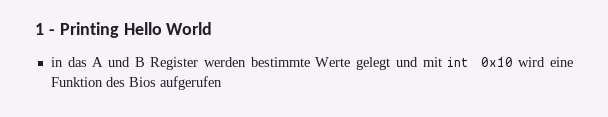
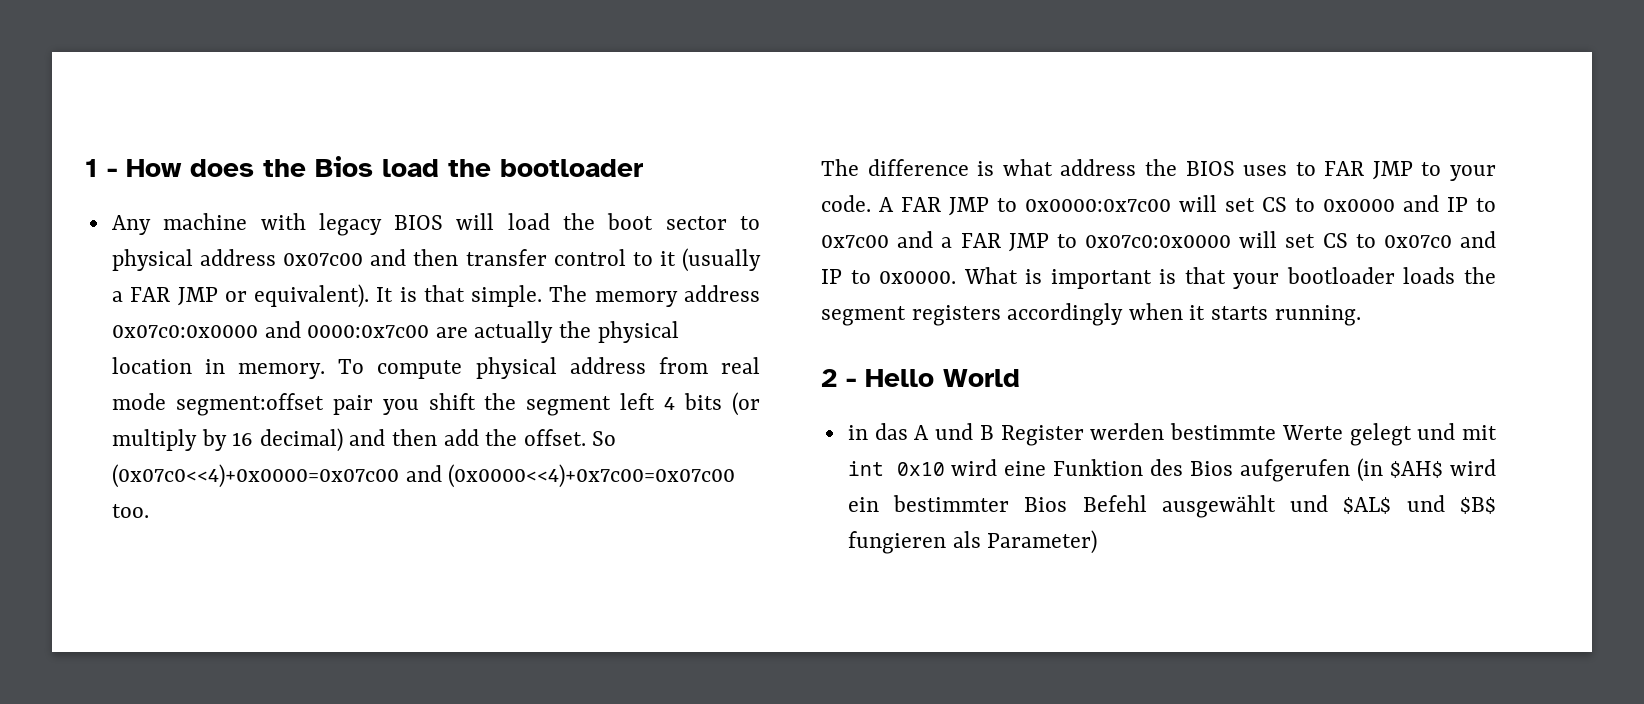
[59,22,119,38] Printing -> [126,156,643,177] [111,213,760,236] [111,248,762,272] [111,284,760,308] [111,321,679,343] [111,357,761,379] [111,392,760,416] [111,428,617,452] [111,464,736,488] [111,504,149,518] [821,159,1496,181] [821,195,1496,216] [821,231,1496,252] [821,267,1496,289] [821,303,1361,326] [821,369,856,387] How does the Bios load the bootloader // Any machine with legacy BIOS will load the boot sector to physical address 0x07c00 and then transfer control to it (usually a FAR JMP or equivalent). It is that simple. The memory address 0x07c0:0x0000 and 0000:0x7c00 are actually the physical location in memory. To compute physical address from real mode segment:offset pair you shift the segment left 4 bits (or multiply by 16 decimal) and then add the offset. So (0x07c0<<4)+0x0000=0x07c00 and (0x0000<<4)+0x7c00=0x07c00 too. // The difference is what address the BIOS uses to FAR JMP to your code. A FAR JMP to 0x0000:0x7c00 will set CS to 0x0000 and IP to 0x7c00 and a FAR JMP to 0x07c0:0x0000 will set CS to 0x07c0 and IP to 0x0000. What is important is that your bootloader loads the segment registers accordingly when it starts running. // 2 -
(222, 83) none -> [1357,458,1496,482] [847,495,1496,518] [847,530,1098,554] (in $AH$ wird ein bestimmter Bios Befehl ausgewählt und $AL$ und $B$ fungieren als Parameter)

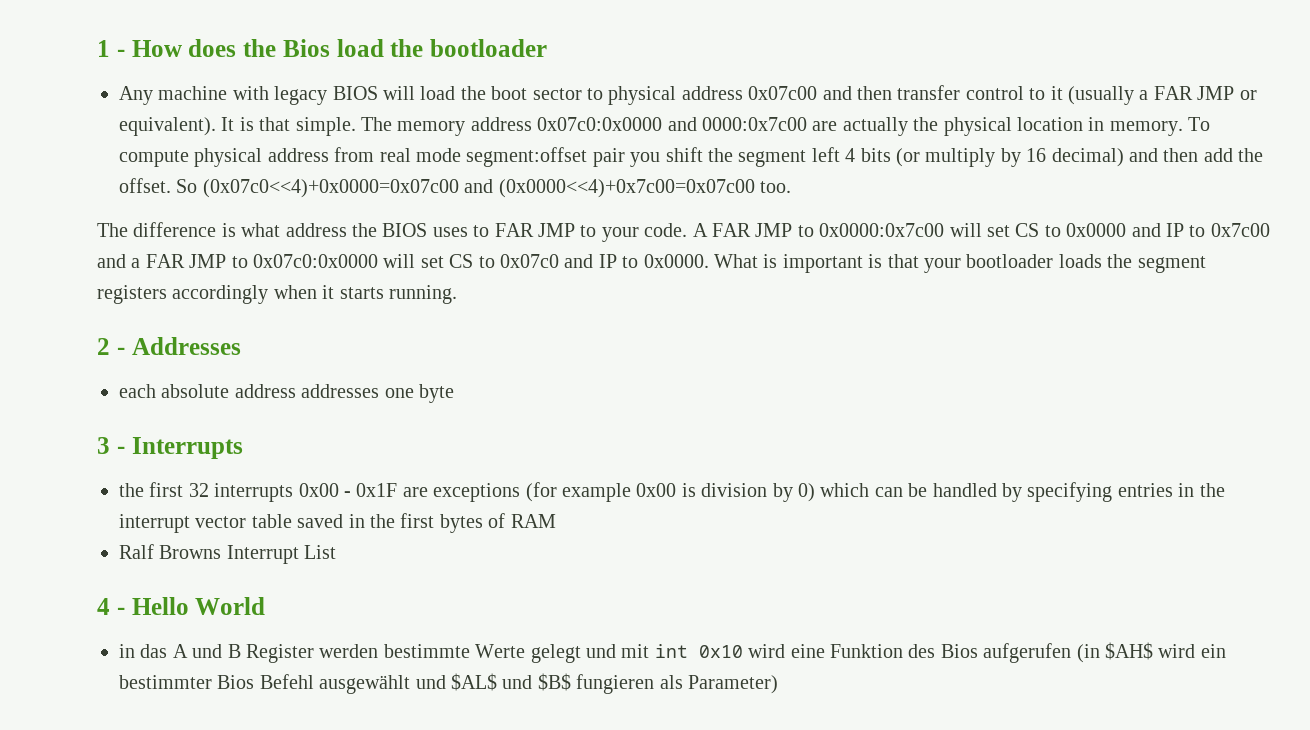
(856, 382) none -> [131,337,241,355] [119,384,454,403] [97,437,243,459] [119,482,1225,502] [119,513,556,533] [119,544,337,564] [97,598,125,615] Addresses // each absolute address addresses one byte // 3 - Interrupts // the first 32 interrupts 0x00 - 0x1F are exceptions (for example 0x00 is division by 0) which can be handled by specifying entries in the interrupt vector table saved in the first bytes of RAM // Ralf Browns Interrupt List // 4 -

